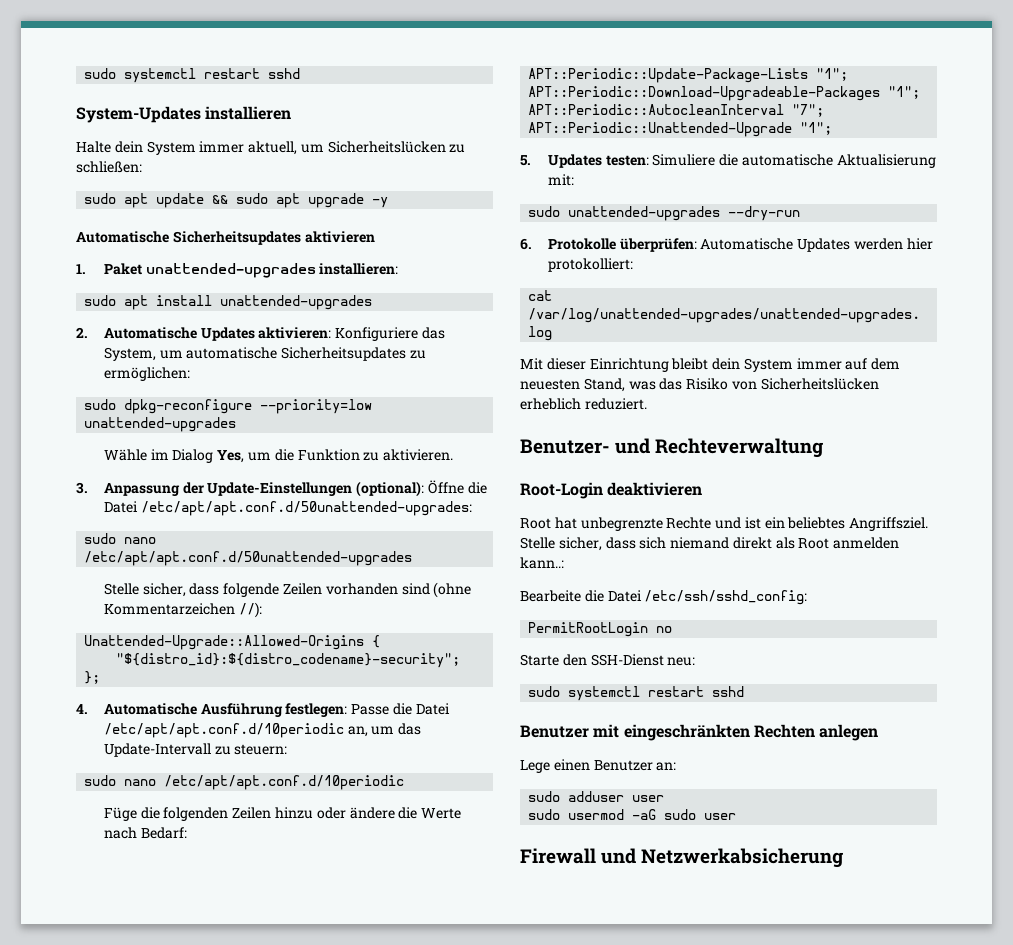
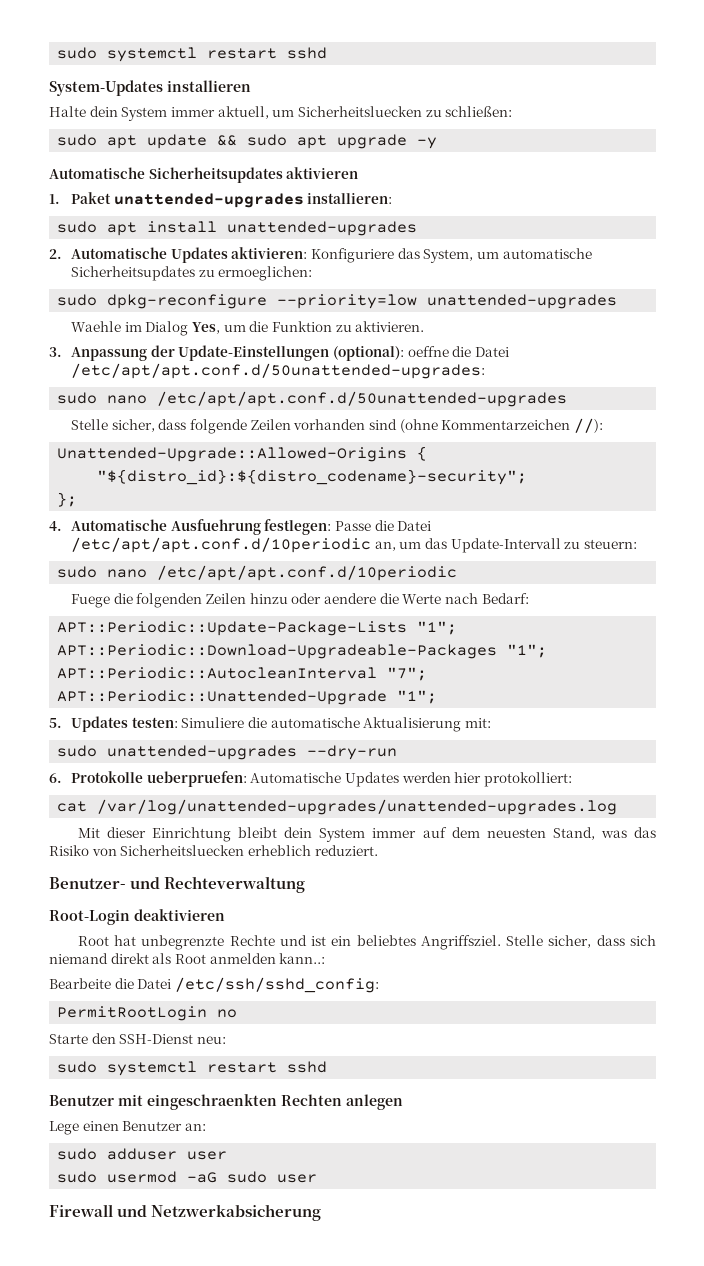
[327,141,446,153] Sicherheitslücken -> [297,106,422,117] Sicherheitsluecken
[103,367,190,381] ermöglichen: -> [218,266,313,281] ermoeglichen:
[103,449,147,461] Wähle -> [71,321,122,332] Waehle
[428,480,465,494] Öffne -> [407,346,449,357] oeffne
[200,703,283,717] Ausführung -> [170,519,261,535] Ausfuehrung
[103,807,137,821] Füge -> [71,594,111,608] Fuege
[349,807,395,819] ändere -> [323,593,376,604] aendere
[619,238,697,252] überprüfen: -> [146,771,247,787] ueberpruefen:
[760,378,879,390] Sicherheitslücken -> [120,845,245,856] Sicherheitsluecken
[623,724,750,741] eingeschränkten -> [147,1094,277,1110] eingeschraenkten

